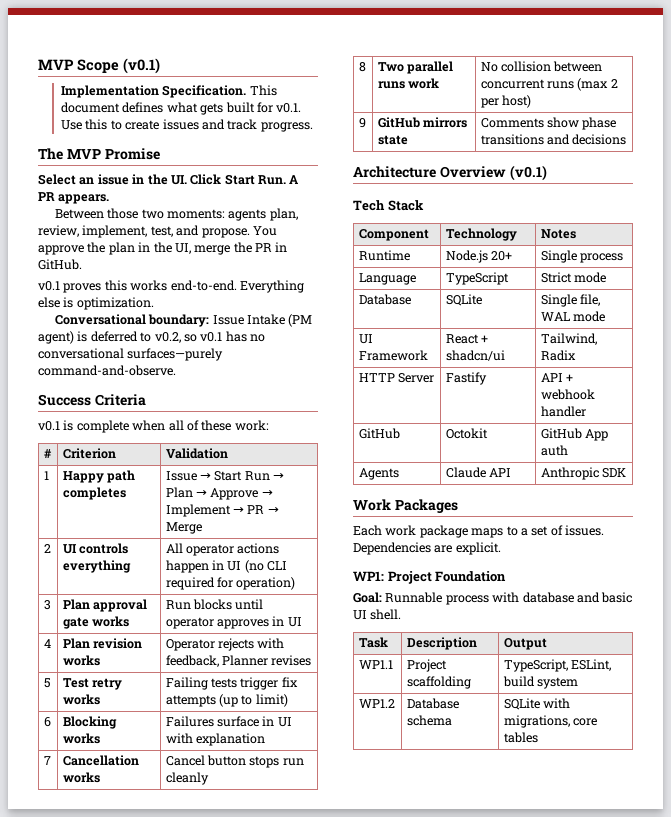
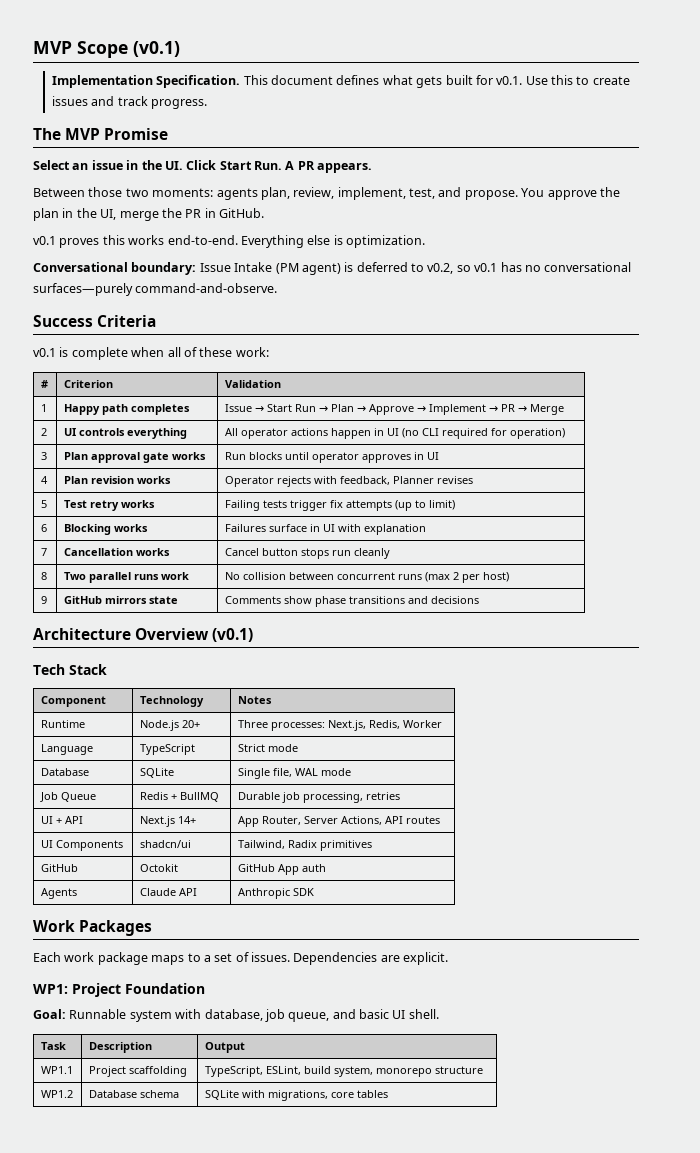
[540,250,623,263] Single process -> [237,720,442,731] Three processes: Next.js, Redis, Worker
[358,334,373,344] [358,350,428,361] [445,334,488,344] [445,350,505,361] [540,333,597,345] [540,350,576,361] [358,373,434,383] [445,372,487,385] [540,373,573,382] [540,389,595,400] [540,406,586,417] UI Framework | React + shadcn/ui | Tailwind, Radix // HTTP Server | Fastify | API + webhook handler -> [39,792,96,802] [139,792,219,802] [237,792,400,803] [40,816,83,824] [139,816,196,827] [237,816,440,827] [40,840,123,851] [139,840,191,848] [237,840,372,851] Job Queue | Redis + BullMQ | Durable job processing, retries // UI + API | Next.js 14+ | App Router, Server Actions, API routes // UI Components | shadcn/ui | Tailwind, Radix primitives
[445,592,574,605] process with database -> [129,1009,330,1022] system with database, job queue,
[536,677,578,689] system -> [333,1066,483,1077] system, monorepo structure

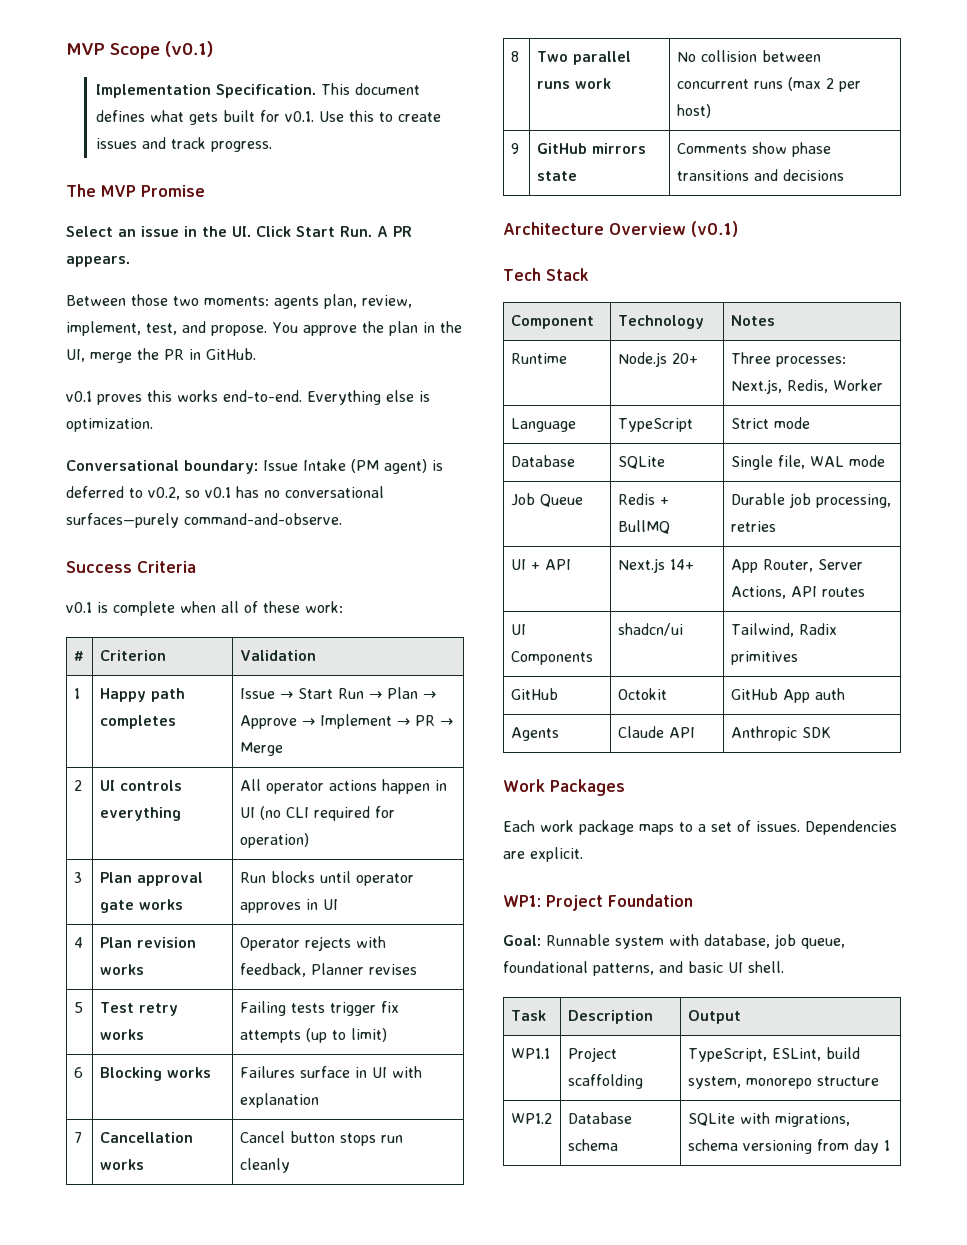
(330, 1017) none -> [503,961,654,976] foundational patterns,
[330,1090,388,1098] core tables -> [687,1139,890,1154] schema versioning from day 1

